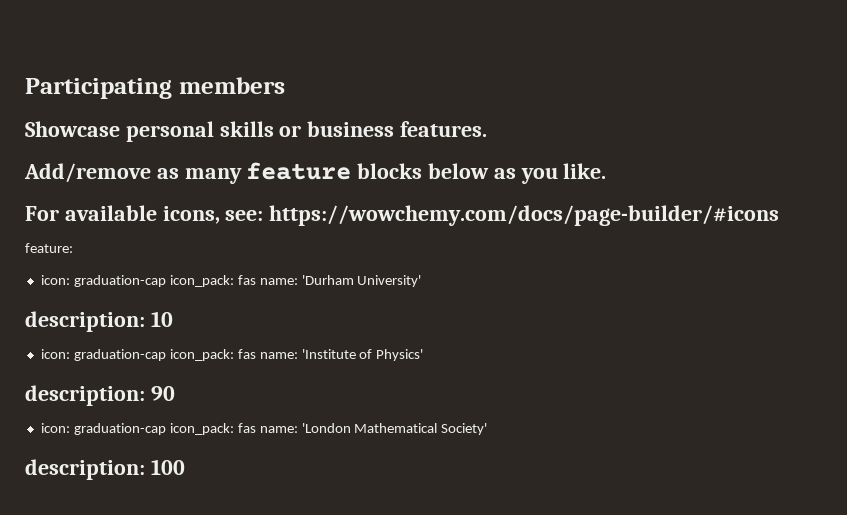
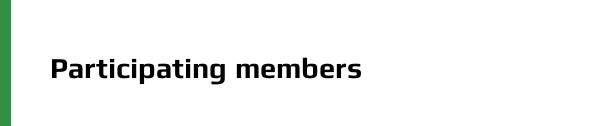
[25,121,488,142] [24,162,607,184] [25,205,780,226] [25,243,73,253] [40,275,422,287] [25,311,173,332] [40,349,424,361] [25,385,175,406] [40,423,488,435] [25,459,185,480] // Showcase personal skills or business features. // Add/remove as many feature blocks below as you like. // For available icons, see: https://wowchemy.com/docs/page-builder/#icons // feature: // icon: graduation-cap icon_pack: fas name: 'Durham University' // description: 10 // icon: graduation-cap icon_pack: fas name: 'Institute of Physics' // description: 90 // icon: graduation-cap icon_pack: fas name: 'London Mathematical Society' // description: 100 -> (362, 68) none

